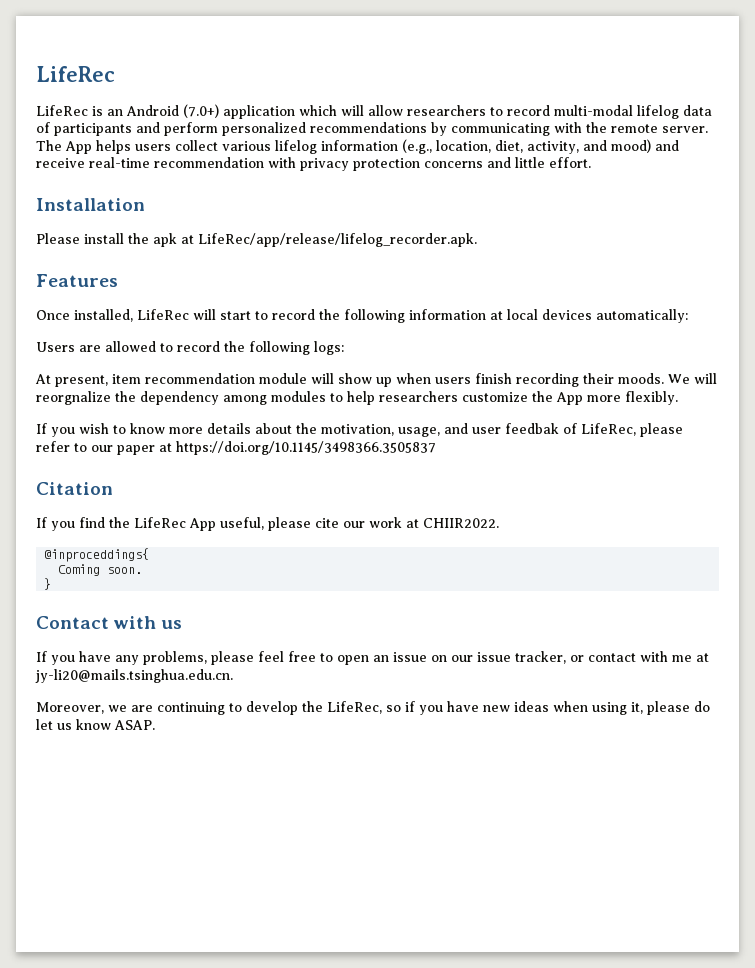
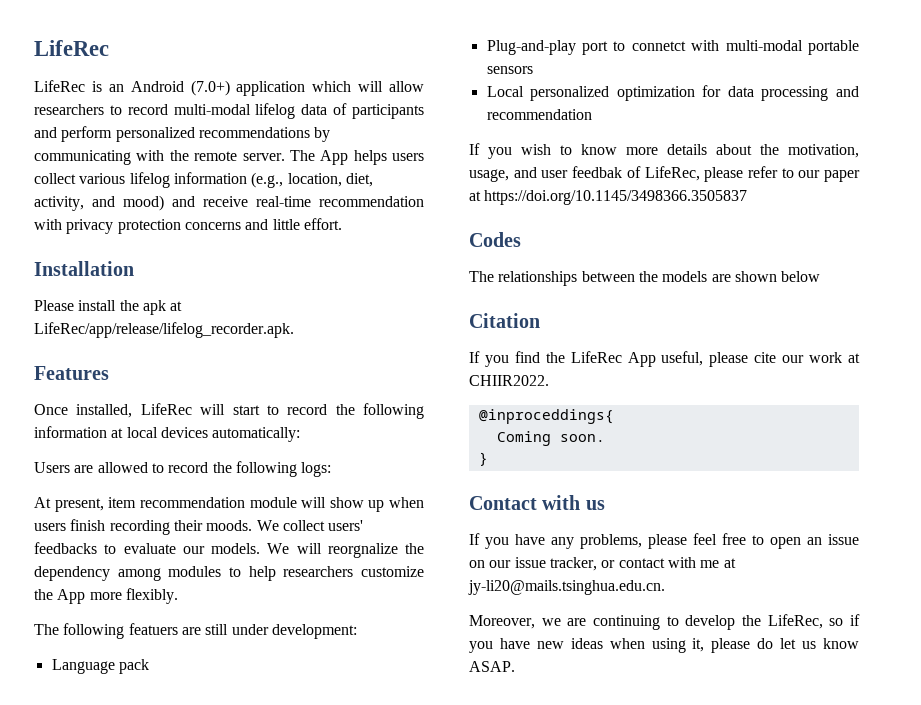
(690, 379) none -> [282,520,364,531] [34,542,290,554] collect users' feedbacks to evaluate our models. We
(678, 398) none -> [34,623,357,639] [51,659,149,674] [486,40,859,55] [486,66,533,74] [486,85,859,101] [486,109,592,120] // The following featuers are still under development: // Language pack // Plug-and-play port to connetct with multi-modal portable sensors // Local personalized optimization for data processing and recommendation
(436, 448) none -> [469,232,521,247] [469,271,821,286] // Codes // The relationships between the models are shown below

